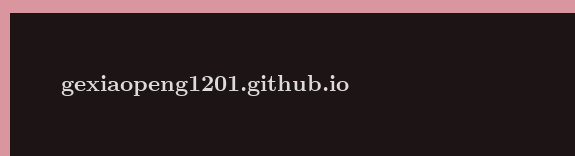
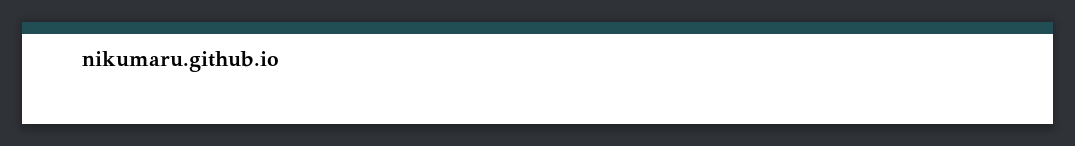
[61,75,349,96] gexiaopeng1201.github.io -> [82,51,279,72] nikumaru.github.io

